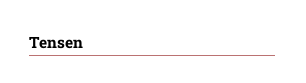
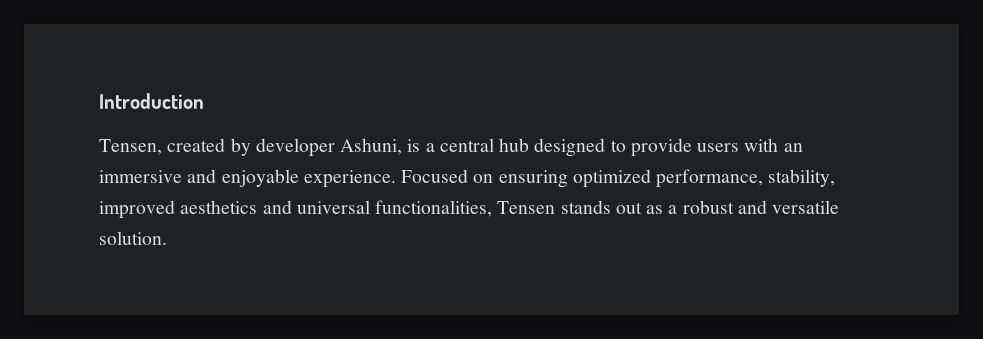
[29,36,83,49] Tensen -> [99,93,204,109] [99,138,803,157] [99,169,836,188] [99,200,840,219] [99,231,167,245] Introduction // Tensen, created by developer Ashuni, is a central hub designed to provide users with an immersive and enjoyable experience. Focused on ensuring optimized performance, stability, improved aesthetics and universal functionalities, Tensen stands out as a robust and versatile solution.

